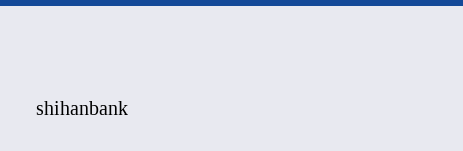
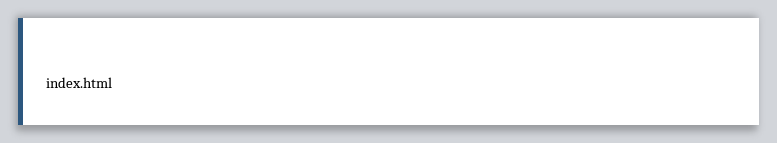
[36,101,128,115] shihanbank -> [46,77,112,88] index.html

